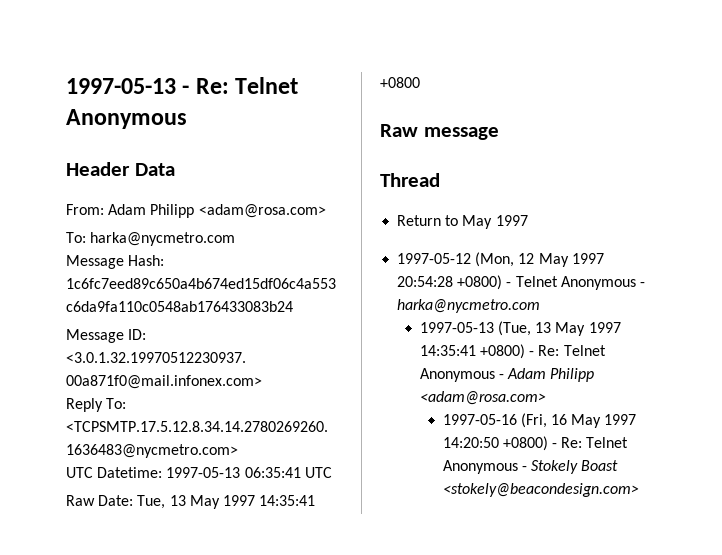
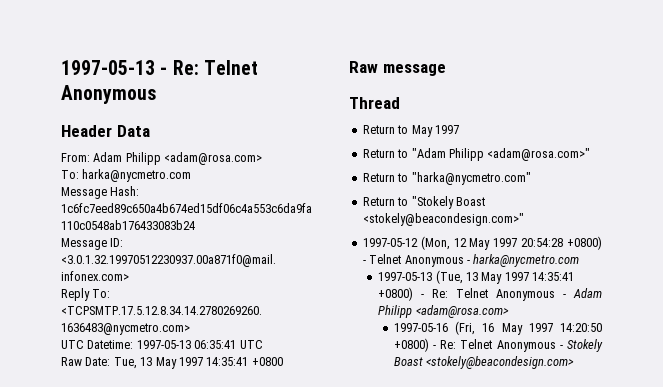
(528, 220) none -> [362,148,591,161] [362,172,531,185] [362,196,485,209] [362,213,524,226] // Return to "Adam Philipp <adam@rosa.com>" // Return to "harka@nycmetro.com" // Return to "Stokely Boast <stokely@beacondesign.com>"

